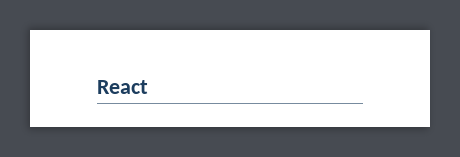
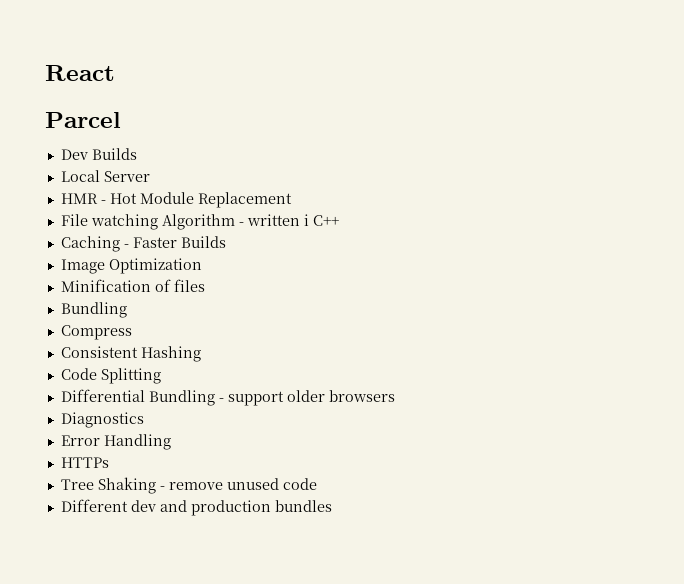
(148, 87) none -> [45,112,121,128] [60,148,137,160] [60,170,150,182] [60,192,292,208] [60,214,339,230] [60,236,226,252] [60,258,202,274] [60,279,205,292] [60,302,127,318] [60,325,132,340] [60,346,201,362] [60,368,161,384] [60,389,395,406] [60,412,144,428] [60,434,171,450] [60,457,109,468] [60,477,317,494] [60,499,332,516] // Parcel // Dev Builds // Local Server // HMR - Hot Module Replacement // File watching Algorithm - written i C++ // Caching - Faster Builds // Image Optimization // Minification of files // Bundling // Compress // Consistent Hashing // Code Splitting // Differential Bundling - support older browsers // Diagnostics // Error Handling // HTTPs // Tree Shaking - remove unused code // Different dev and production bundles

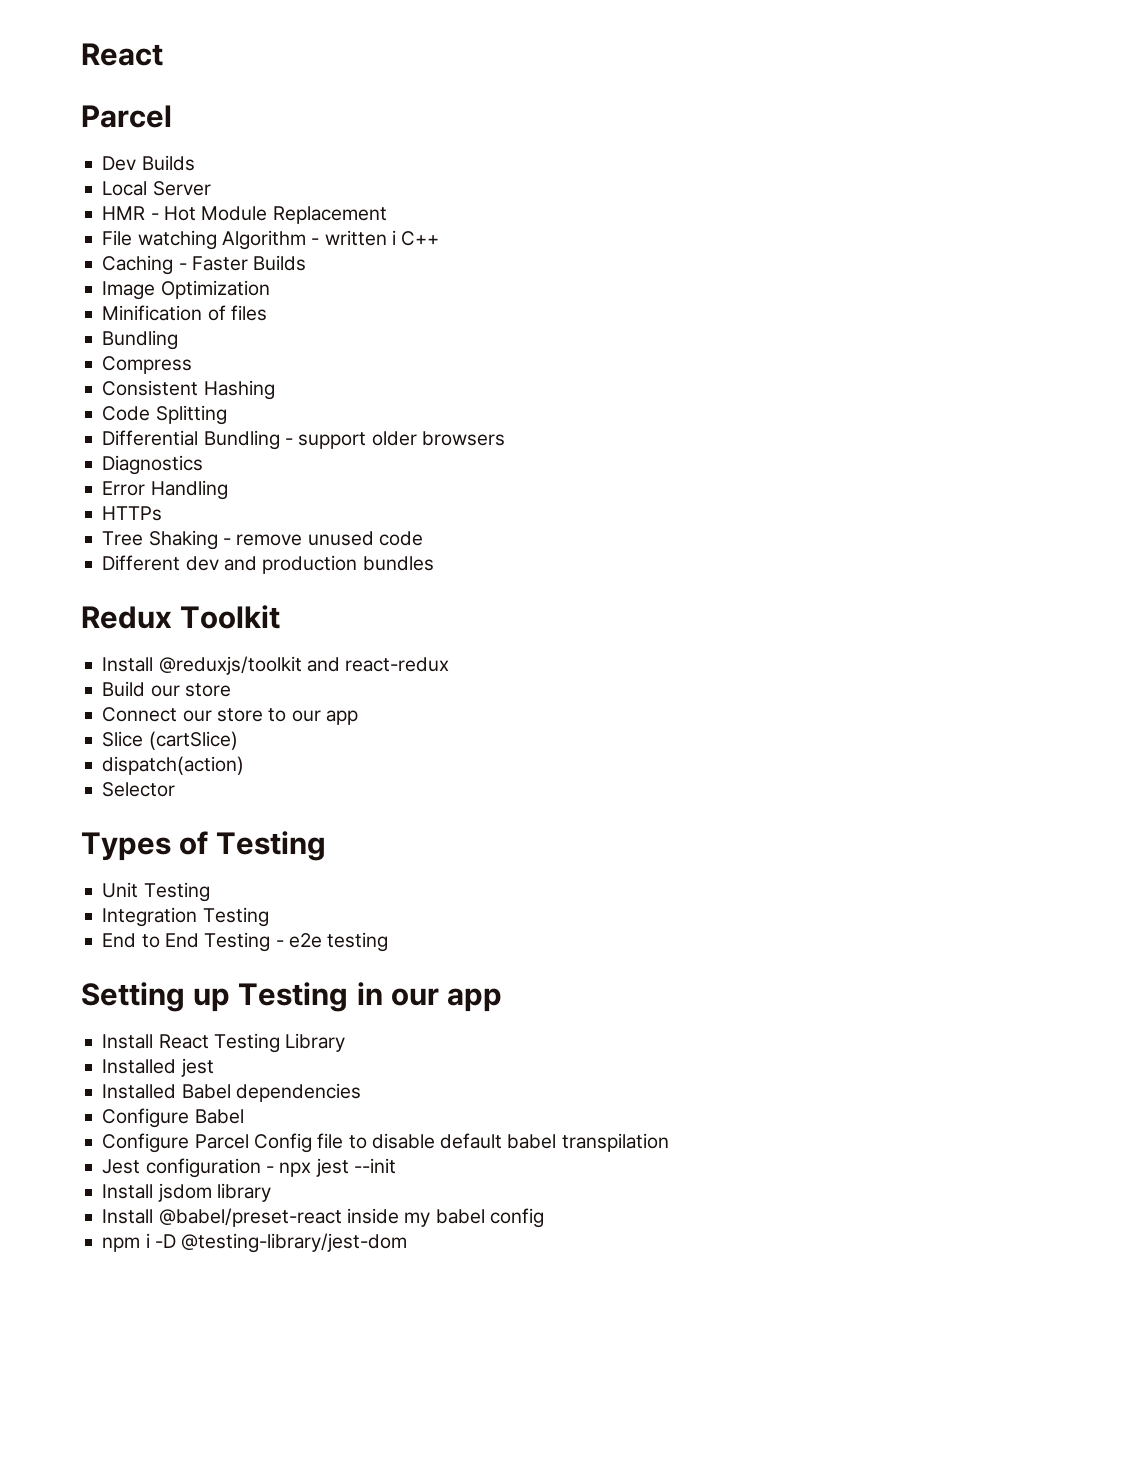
(332, 506) none -> [81,605,281,629] [102,656,450,675] [102,681,231,697] [102,707,358,725] [102,731,238,750] [102,756,245,775] [102,782,176,797] [81,831,327,861] [102,882,210,902] [102,907,269,927] [102,932,389,952] [81,982,503,1012] [102,1033,346,1053] [102,1058,214,1077] [102,1083,361,1102] [102,1108,244,1128] [102,1133,669,1153] [102,1158,396,1178] [102,1183,271,1202] [102,1208,544,1228] [102,1233,408,1253] // Redux Toolkit // Install @reduxjs/toolkit and react-redux // Build our store // Connect our store to our app // Slice (cartSlice) // dispatch(action) // Selector // Types of Testing // Unit Testing // Integration Testing // End to End Testing - e2e testing // Setting up Testing in our app // Install React Testing Library // Installed jest // Installed Babel dependencies // Configure Babel // Configure Parcel Config file to disable default babel transpilation // Jest configuration - npx jest --init // Install jsdom library // Install @babel/preset-react inside my babel config // npm i -D @testing-library/jest-dom

